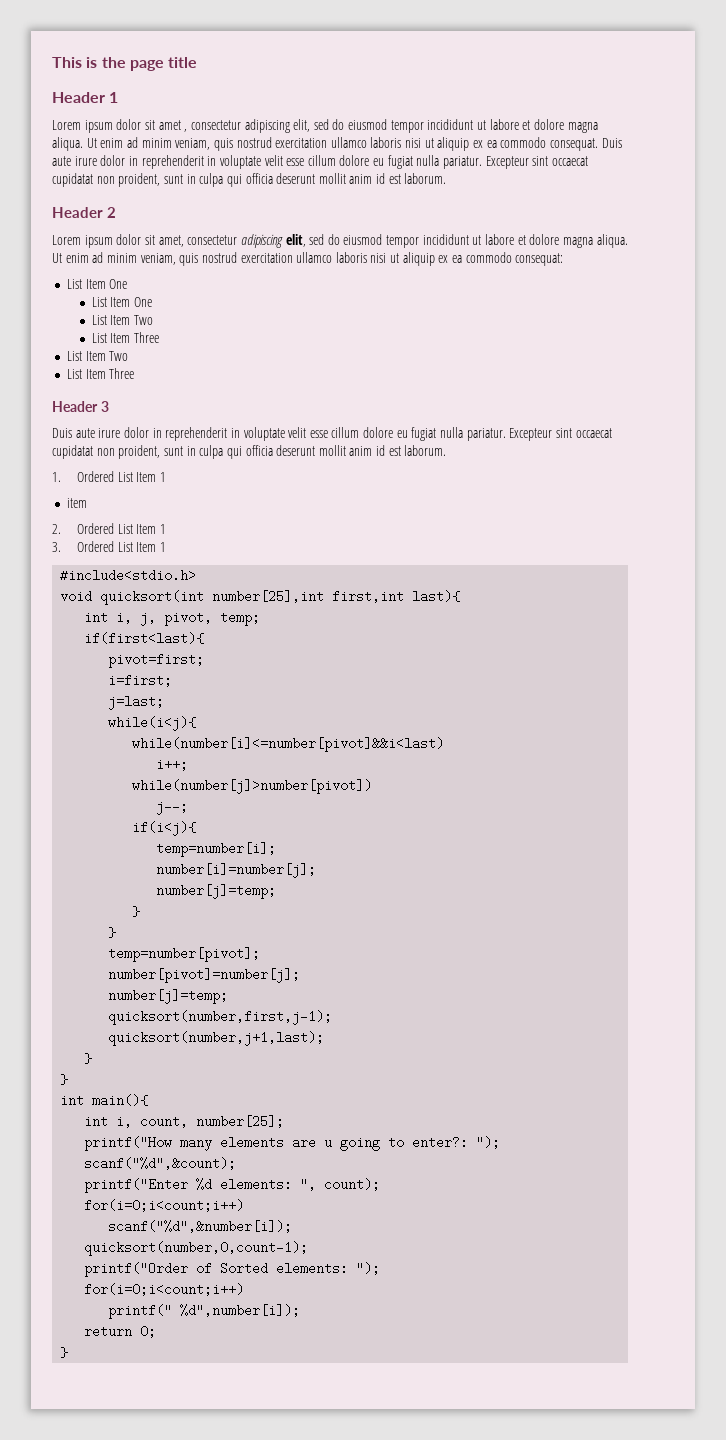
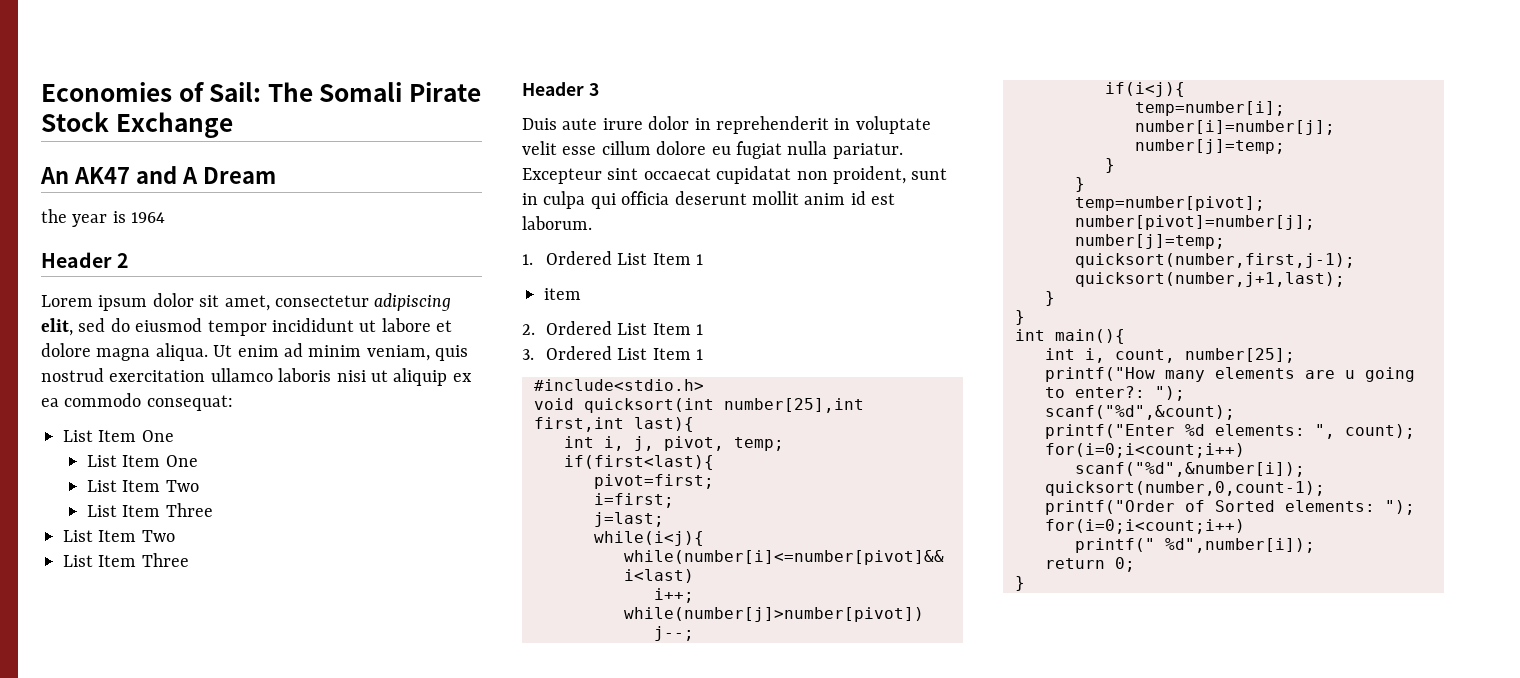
[52,57,198,71] [52,92,119,103] [52,119,598,133] [52,137,622,151] [52,155,588,169] [52,173,447,187] This is the page title // Header 1 // Lorem ipsum dolor sit amet , consectetur adipiscing elit, sed do eiusmod tempor incididunt ut labore et dolore magna aliqua. Ut enim ad minim veniam, quis nostrud exercitation ullamco laboris nisi ut aliquip ex ea commodo consequat. Duis aute irure dolor in reprehenderit in voluptate velit esse cillum dolore eu fugiat nulla pariatur. Excepteur sint occaecat cupidatat non proident, sunt in culpa qui officia deserunt mollit anim id est laborum. -> [41,82,482,102] [41,112,233,138] [40,166,276,184] [41,209,166,227] Economies of Sail: The Somali Pirate Stock Exchange // An AK47 and A Dream // the year is 1964

